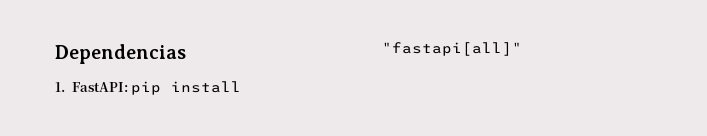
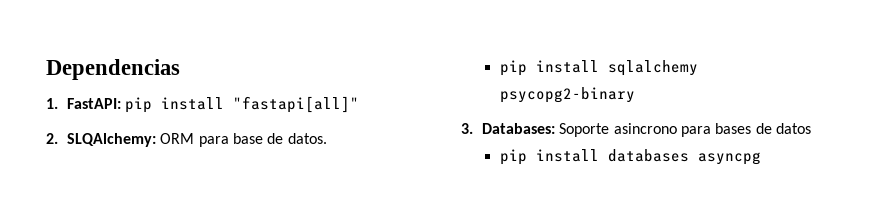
(522, 49) none -> [46,133,327,147] [499,60,698,76] [499,87,635,103] [461,123,811,137] [499,149,761,165] // 2. SLQAlchemy: ORM para base de datos. // pip install sqlalchemy psycopg2-binary // 3. Databases: Soporte asincrono para bases de datos // pip install databases asyncpg

